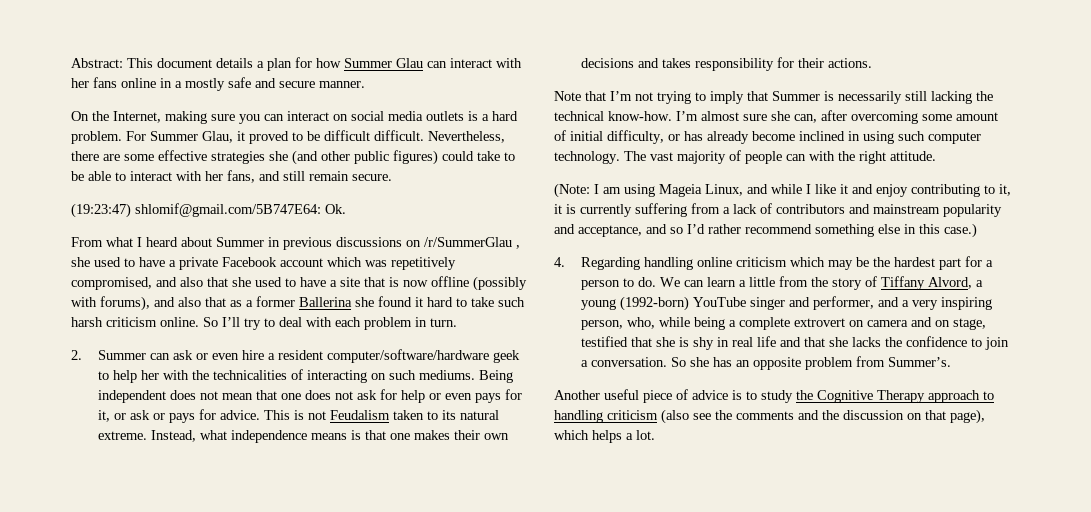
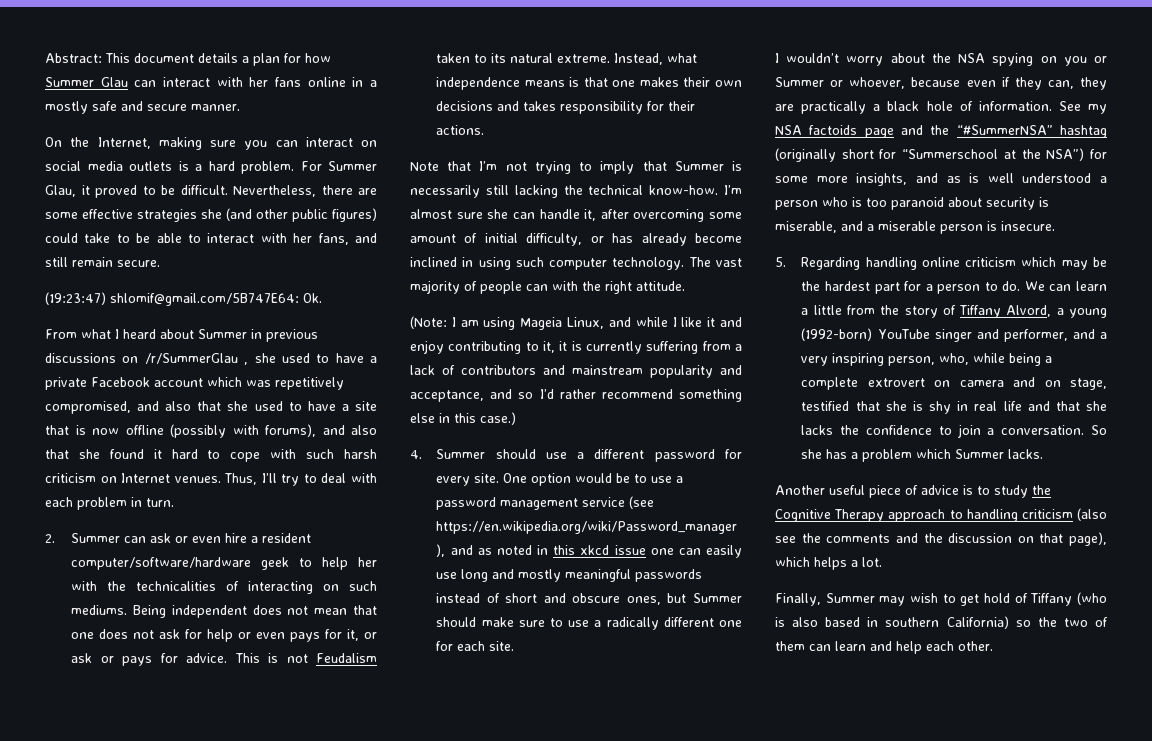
[324,130,370,141] difficult -> (175, 190) none
[230,296,352,307] as a former Ballerina -> (69, 454) none
[471,297,494,307] take -> [230,449,297,462] cope with
[160,317,218,327] online. So -> [100,473,258,485] on Internet venues. Thus,
[794,114,817,123] can, -> [512,209,597,221] can handle it,
(565, 262) none -> [436,449,742,462] [436,473,684,486] [436,496,655,510] [436,521,738,534] [436,544,742,558] [436,569,703,582] [436,593,742,605] [436,617,742,630] [436,641,515,651] [775,53,1107,66] [775,77,1107,90] [775,101,1107,114] [775,125,1107,138] [775,148,1107,162] [775,173,1107,186] [775,197,1049,210] [775,221,1055,234] [775,257,786,267] Summer should use a different password for every site. One option would be to use a password management service (see https://en.wikipedia.org/wiki/Password_manager ), and as noted in this xkcd issue one can easily use long and mostly meaningful passwords instead of short and obscure ones, but Summer should make sure to use a radically different one for each site. // I wouldn’t worry about the NSA spying on you or Summer or whoever, because even if they can, they are practically a black hole of information. See my NSA factoids page and the “#SummerNSA” hashtag (originally short for “Summerschool at the NSA”) for some more insights, and as is well understood a person who is too paranoid about security is miserable, and a miserable person is insecure. // 5.
[736,356,952,370] an opposite problem from Summer’s. -> [851,449,1044,462] a problem which Summer lacks.
(655, 435) none -> [775,592,1107,606] [775,616,1108,629] [775,641,993,654] // Finally, Summer may wish to get hold of Tiffany (who is also based in southern California) so the two of them can learn and help each other.

